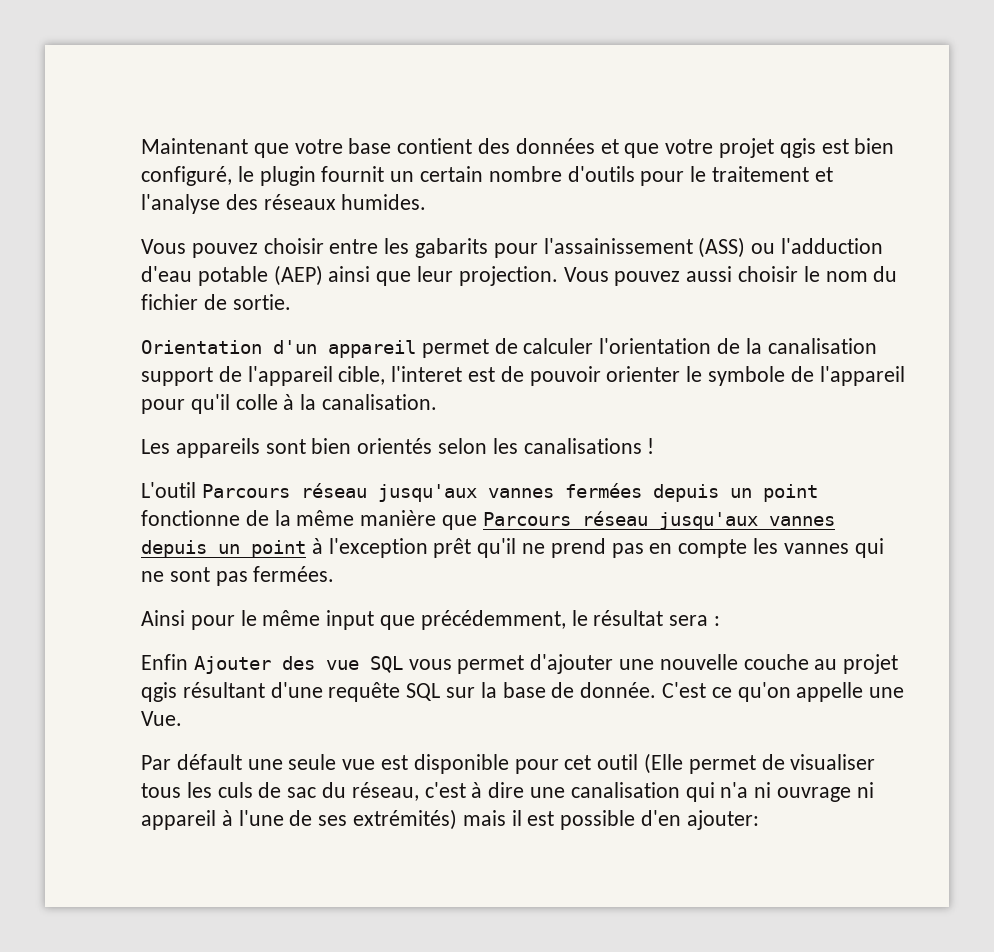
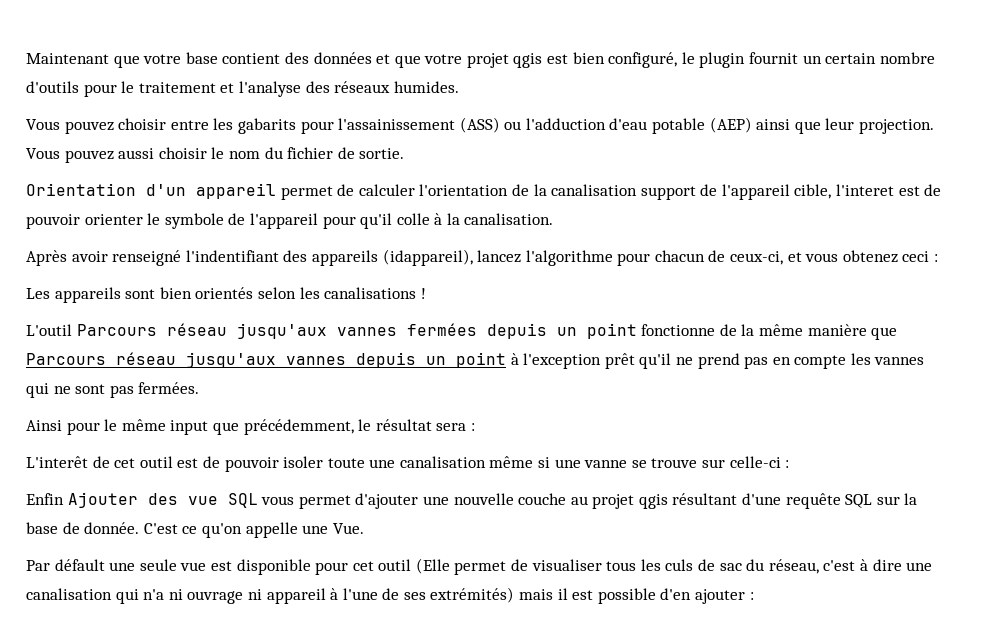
(438, 402) none -> [26,249,939,266] // Après avoir renseigné l'indentifiant des appareils (idappareil), lancez l'algorithme pour chacun de ceux-ci, et vous obtenez ceci :
(721, 621) none -> [26,456,790,472] // L'interêt de cet outil est de pouvoir isoler toute une canalisation même si une vanne se trouve sur celle-ci :
[686,810,759,830] ajouter: -> [695,589,754,604] ajouter :

